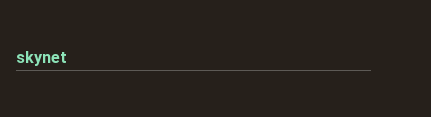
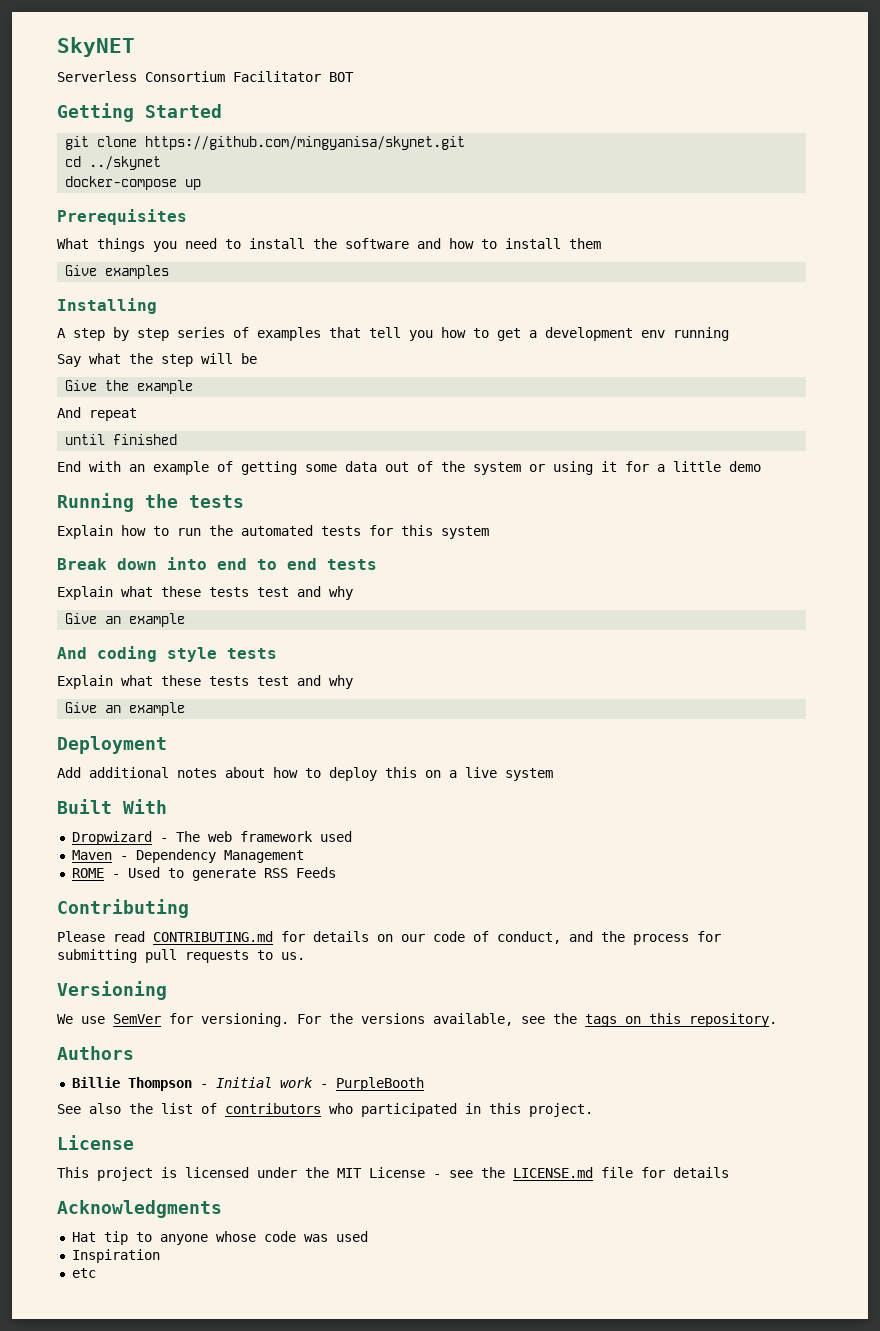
[16,51,67,66] skynet -> [57,37,135,57] [57,71,354,82] [57,103,222,122] [65,136,466,150] [65,156,162,170] [65,176,202,190] [57,209,187,225] [57,238,601,252] [65,265,170,279] [57,298,157,314] [57,327,729,341] [57,353,257,367] [65,380,194,394] [57,407,137,421] [65,434,178,445] [57,461,761,475] [57,493,244,512] [57,525,489,539] [57,557,377,570] [57,586,353,600] [65,613,186,627] [57,646,277,662] [57,675,353,689] [65,702,186,716] [57,736,167,754] [57,767,553,781] [57,799,167,814] [71,831,352,845] [71,849,304,863] [71,867,336,881] [57,899,189,918] [57,931,721,945] [57,949,305,963] [57,981,167,1000] [57,1013,777,1027] [57,1046,134,1060] [71,1077,424,1091] [57,1103,593,1117] [57,1135,134,1150] [57,1167,729,1181] [57,1200,222,1218] [71,1231,368,1245] [71,1249,160,1263] [71,1268,96,1278] SkyNET // Serverless Consortium Facilitator BOT // Getting Started // git clone https://github.com/mingyanisa/skynet.git // cd ../skynet // docker-compose up // Prerequisites // What things you need to install the software and how to install them // Give examples // Installing // A step by step series of examples that tell you how to get a development env running // Say what the step will be // Give the example // And repeat // until finished // End with an example of getting some data out of the system or using it for a little demo // Running the tests // Explain how to run the automated tests for this system // Break down into end to end tests // Explain what these tests test and why // Give an example // And coding style tests // Explain what these tests test and why // Give an example // Deployment // Add additional notes about how to deploy this on a live system // Built With // Dropwizard - The web framework used // Maven - Dependency Management // ROME - Used to generate RSS Feeds // Contributing // Please read CONTRIBUTING.md for details on our code of conduct, and the process for submitting pull requests to us. // Versioning // We use SemVer for versioning. For the versions available, see the tags on this repository. // Authors // Billie Thompson - Initial work - PurpleBooth // See also the list of contributors who participated in this project. // License // This project is licensed under the MIT License - see the LICENSE.md file for details // Acknowledgments // Hat tip to anyone whose code was used // Inspiration // etc

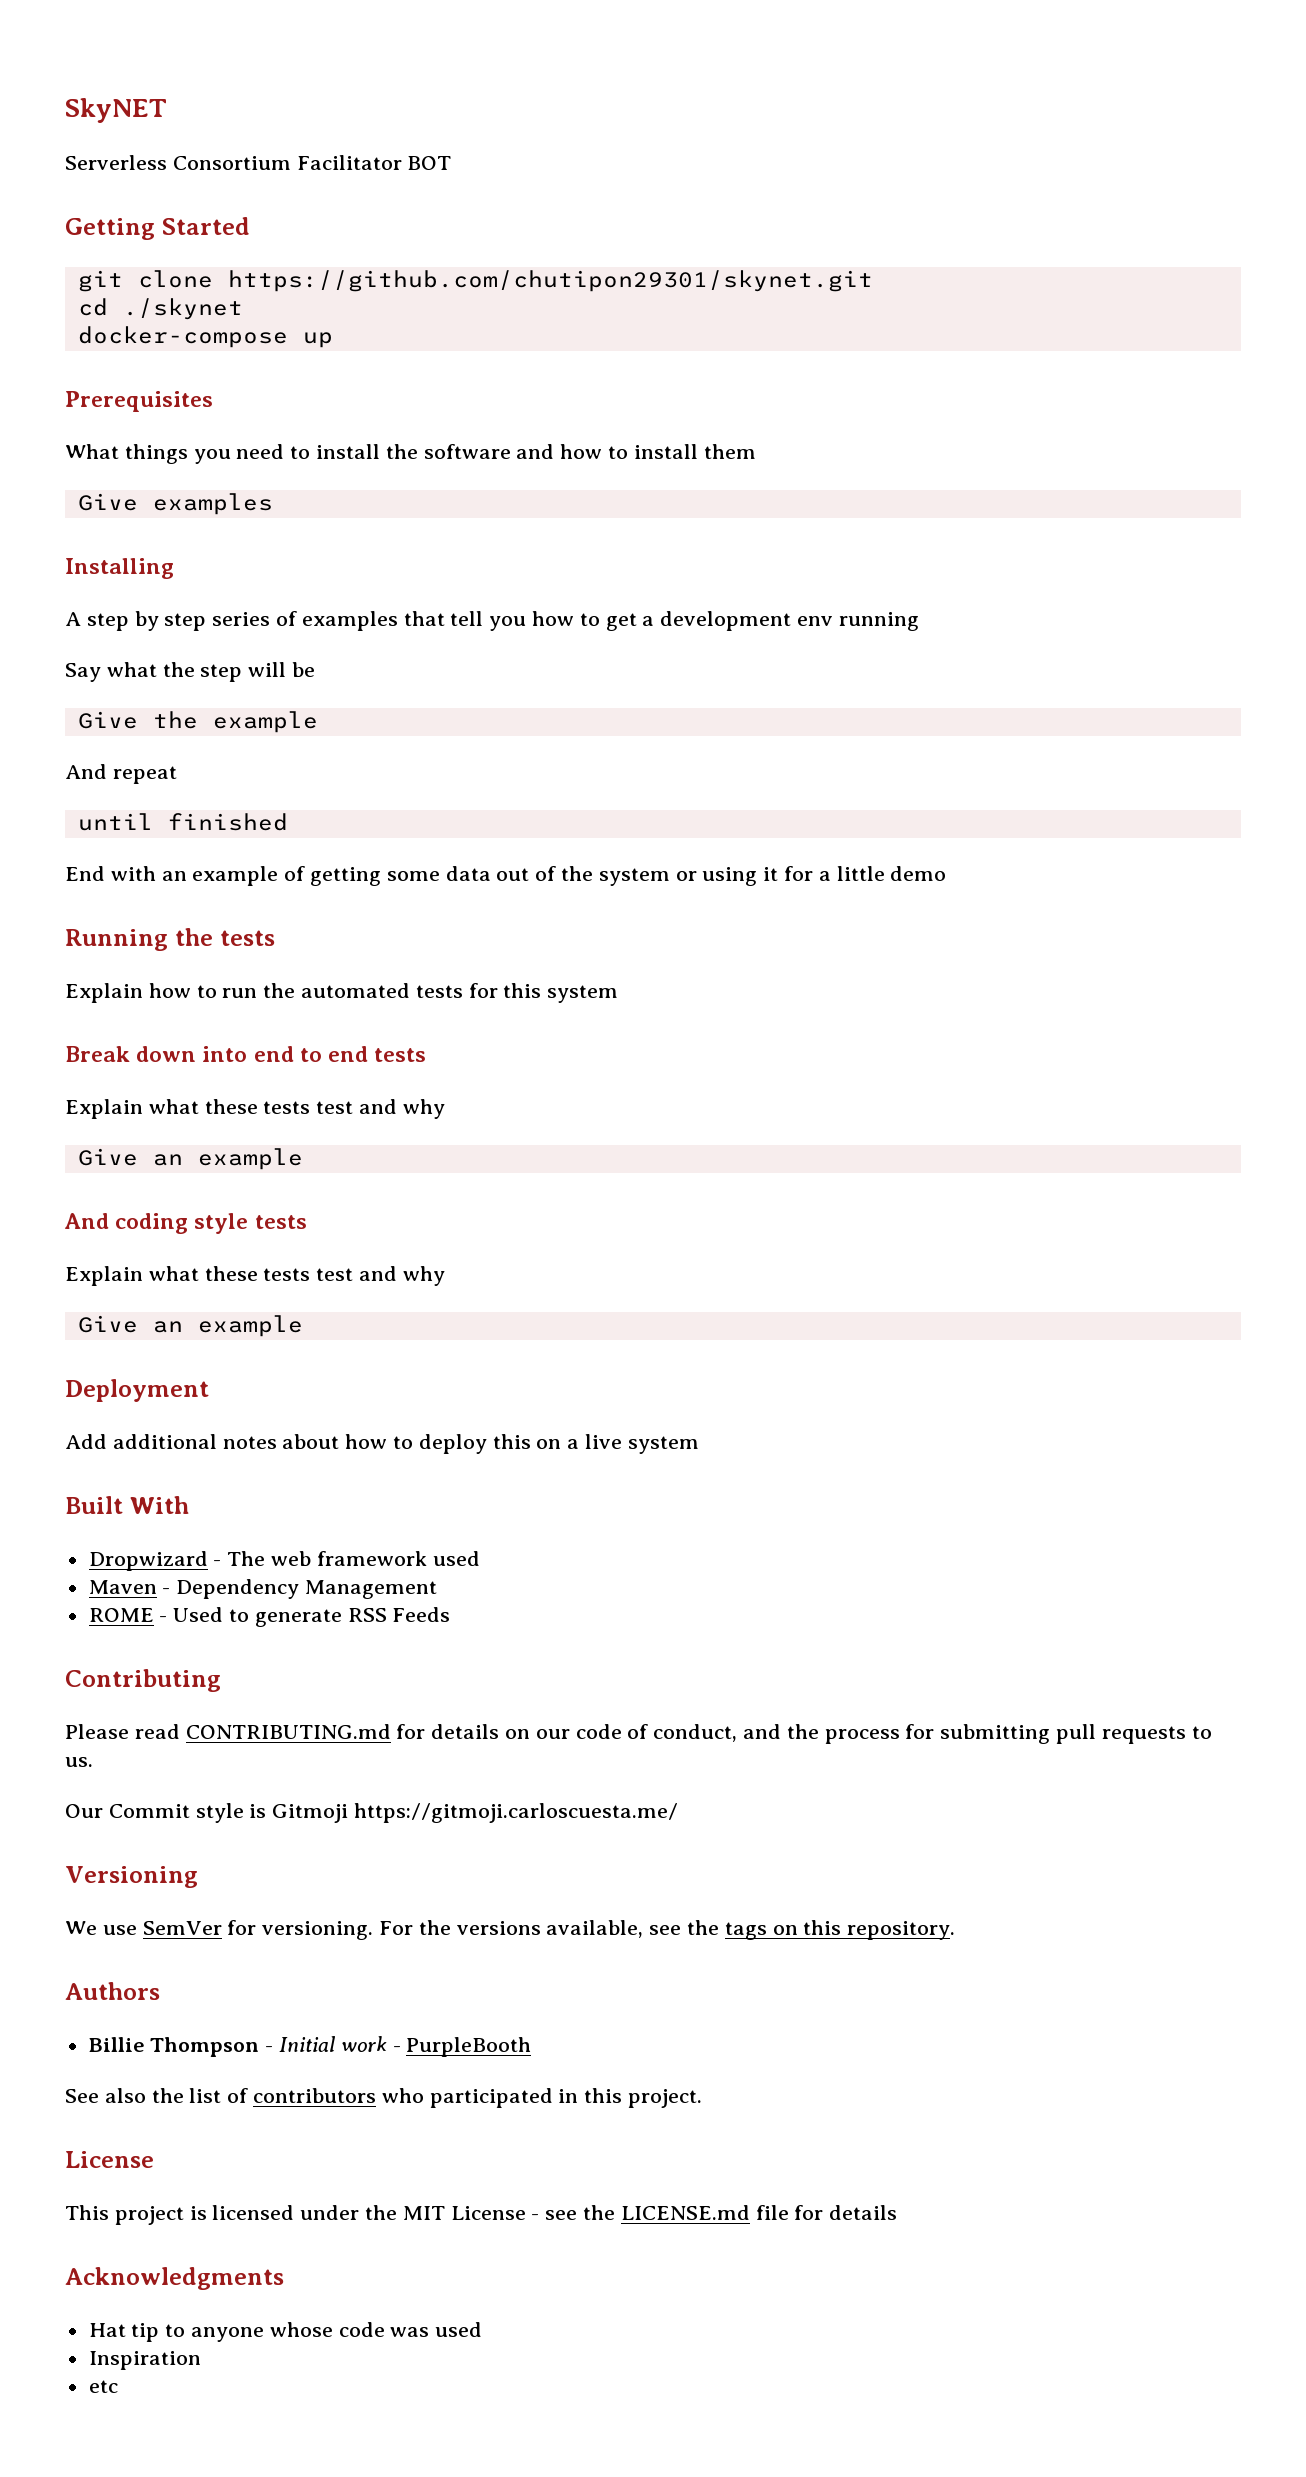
[145,136,466,150] https://github.com/mingyanisa/skynet.git -> [227,270,873,292] https://github.com/chutipon29301/skynet.git
[89,156,162,170] ../skynet -> [122,298,243,320] ./skynet
(305, 956) none -> [65,1803,679,1823] // Our Commit style is Gitmoji https://gitmoji.carloscuesta.me/

